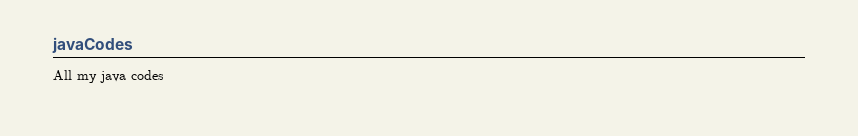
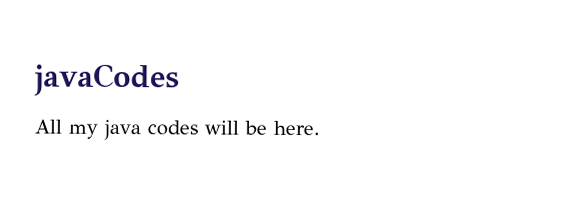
(164, 75) none -> [204,120,320,136] will be here.

